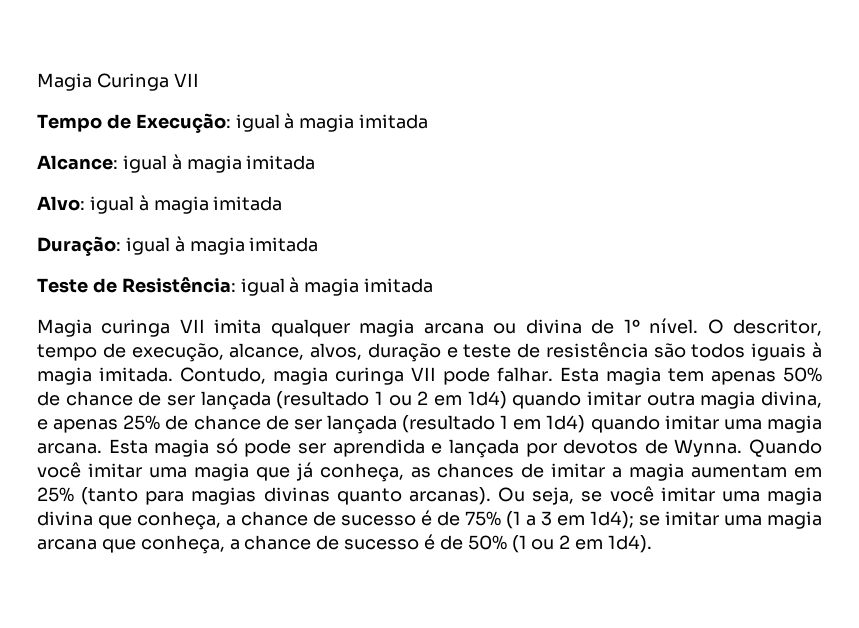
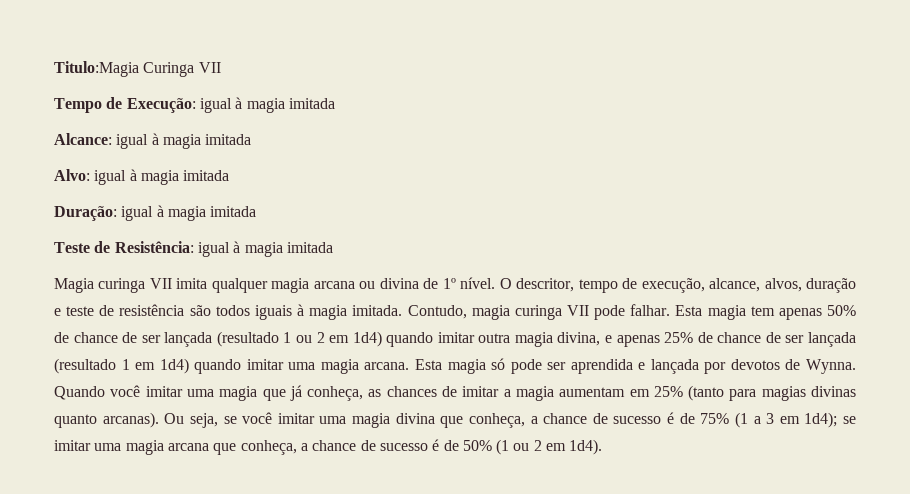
[37,73,92,91] Magia -> [54,61,139,77] Titulo:Magia

